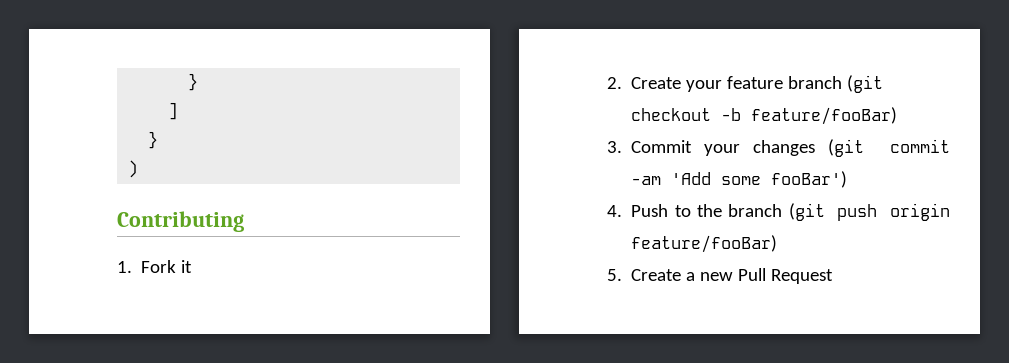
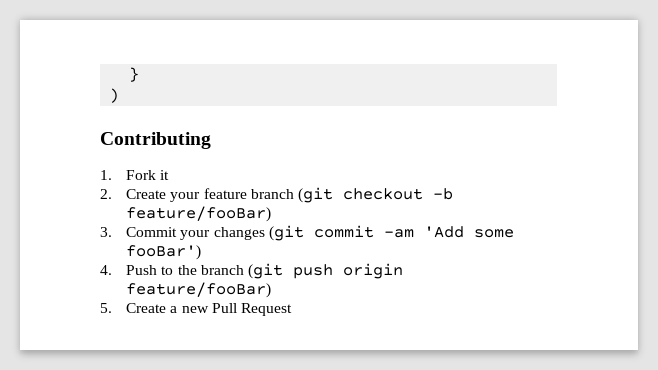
[188,73,199,91] [168,102,179,120] [148,131,159,149] } // ] // } -> [129,67,140,82] }

